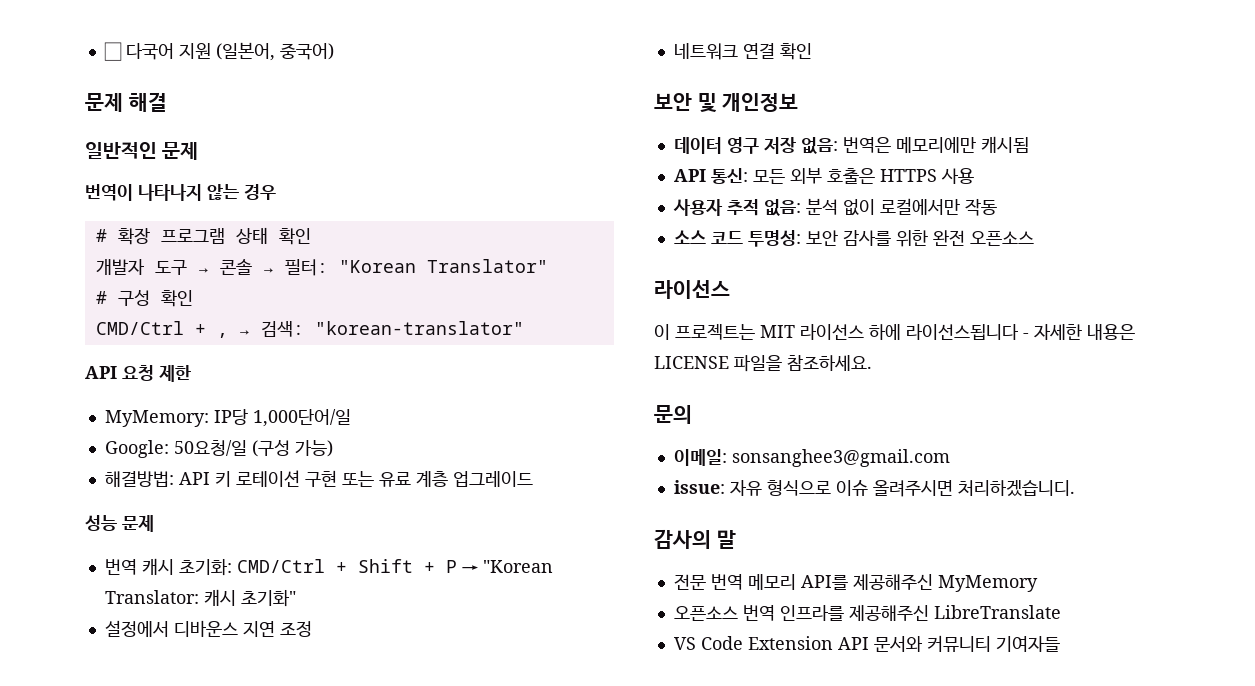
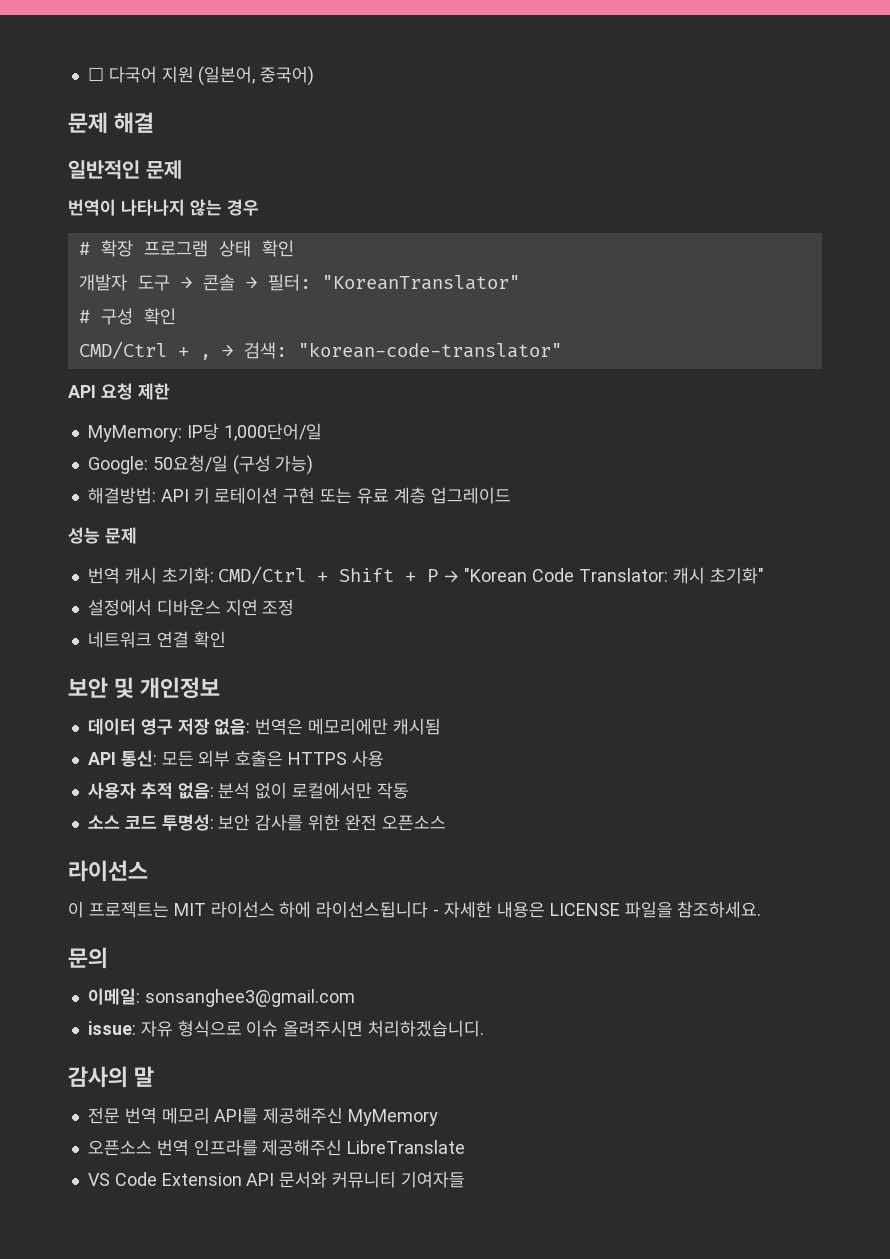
[338,259,548,273] "Korean Translator" -> [321,275,520,290] "KoreanTranslator"
[314,321,524,335] "korean-translator" -> [297,342,562,358] "korean-code-translator"
(553, 566) none -> [531,568,574,582] Code

